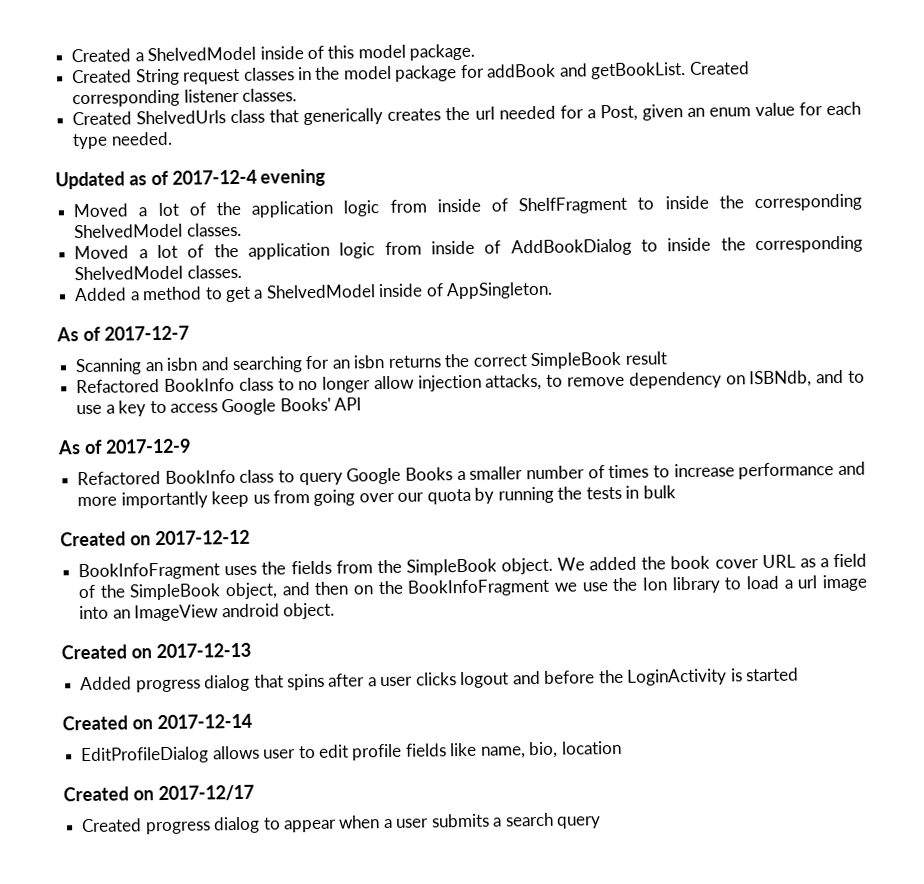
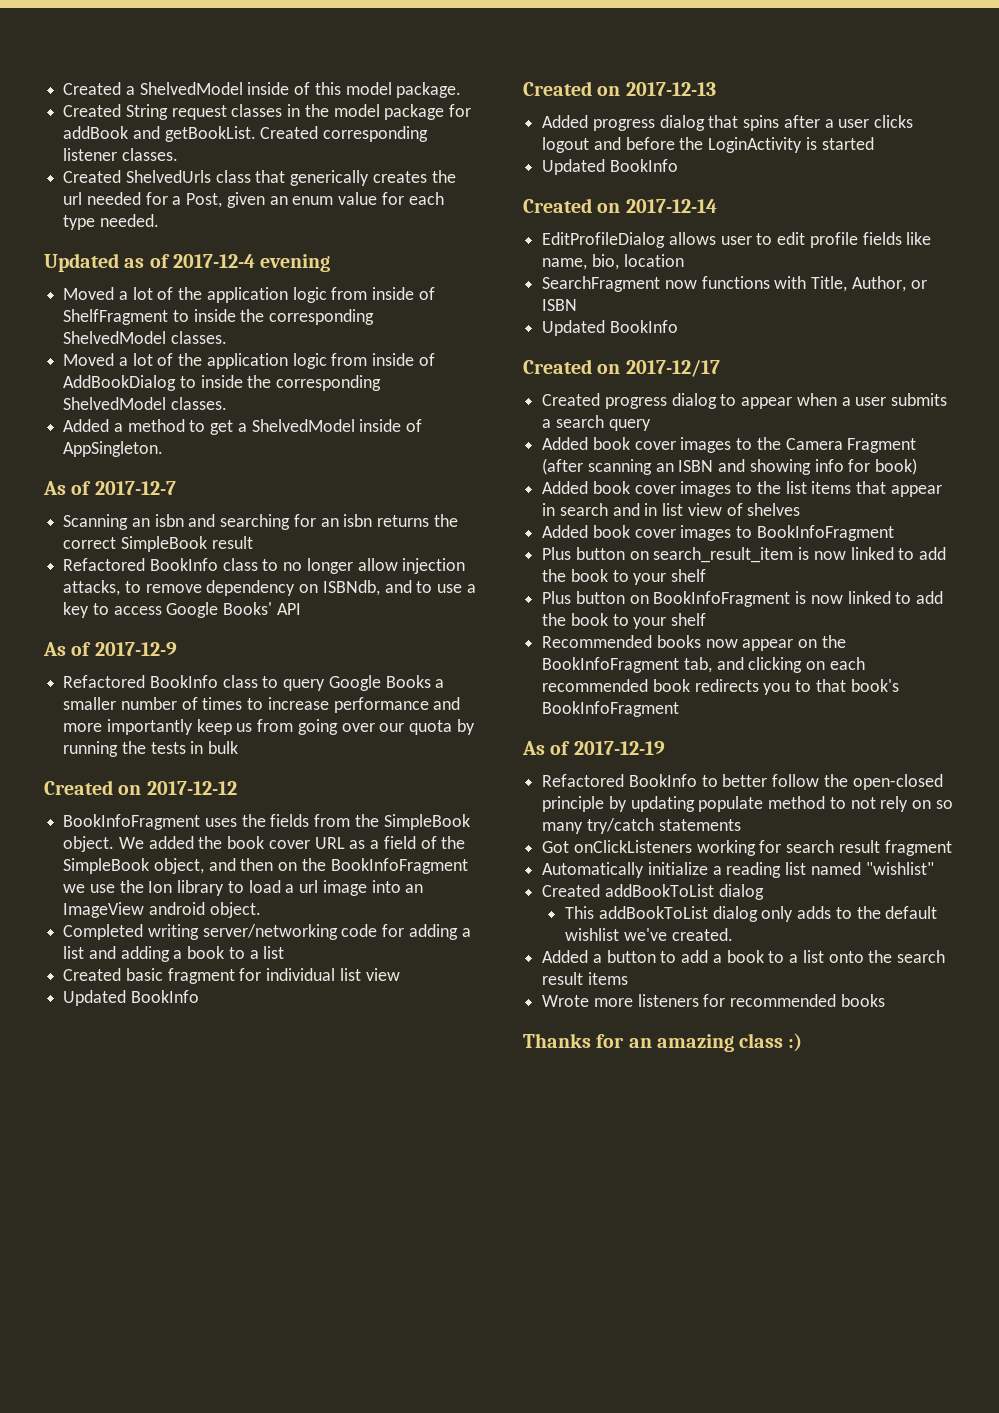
(335, 611) none -> [63,924,471,940] [63,946,285,962] [63,968,400,984] [63,990,199,1006] // Completed writing server/networking code for adding a list and adding a book to a list // Created basic fragment for individual list view // Updated BookInfo
(799, 674) none -> [542,159,678,175] // Updated BookInfo
(622, 747) none -> [542,276,927,292] [542,299,578,311] [542,320,678,336] // SearchFragment now functions with Title, Author, or ISBN // Updated BookInfo
(602, 822) none -> [542,437,917,453] [542,458,918,475] [542,481,942,497] [542,503,801,516] [542,525,894,541] [542,547,947,563] [542,569,707,585] [542,591,944,607] [542,613,707,629] [542,635,846,651] [542,657,865,673] [542,679,899,695] [542,701,680,717] [522,741,665,755] [542,774,943,790] [542,796,953,812] [542,818,741,834] [542,840,952,856] [542,862,934,878] [542,884,764,900] [565,906,938,922] [565,928,733,941] [542,950,945,963] [542,972,628,985] [542,994,885,1007] [523,1033,803,1052] // Added book cover images to the Camera Fragment (after scanning an ISBN and showing info for book) // Added book cover images to the list items that appear in search and in list view of shelves // Added book cover images to BookInfoFragment // Plus button on search_result_item is now linked to add the book to your shelf // Plus button on BookInfoFragment is now linked to add the book to your shelf // Recommended books now appear on the BookInfoFragment tab, and clicking on each recommended book redirects you to that book's BookInfoFragment // As of 2017-12-19 // Refactored BookInfo to better follow the open-closed principle by updating populate method to not rely on so many try/catch statements // Got onClickListeners working for search result fragment // Automatically initialize a reading list named "wishlist" // Created addBookToList dialog // This addBookToList dialog only adds to the default wishlist we've created. // Added a button to add a book to a list onto the search result items // Wrote more listeners for recommended books // Thanks for an amazing class :)

